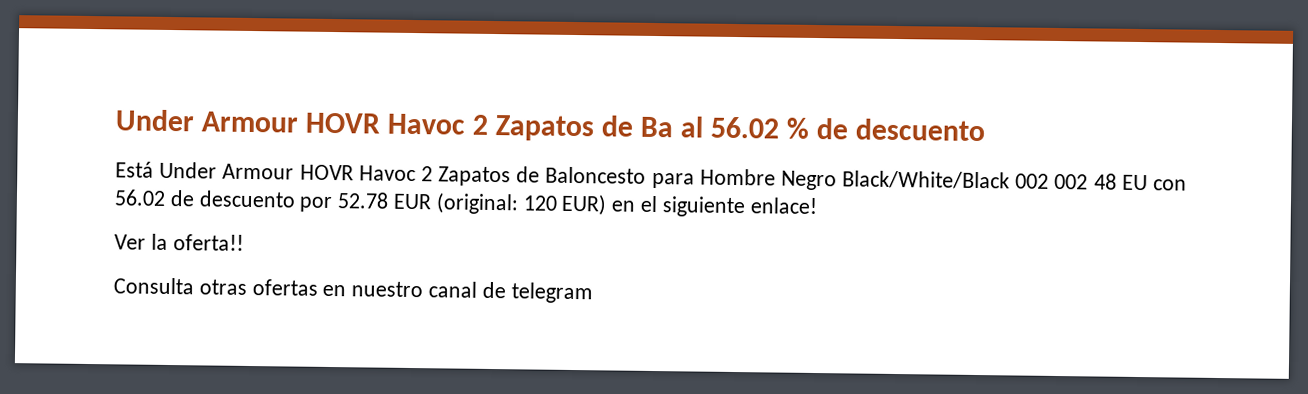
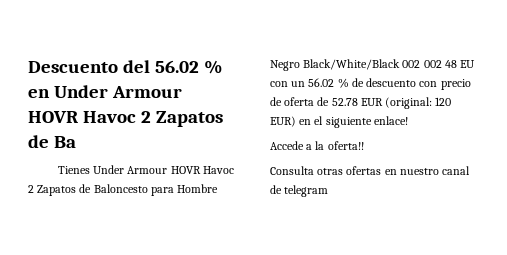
(115, 120) none -> [28,60,224,74] [28,89,50,98] Descuento del 56.02 % en
[679,116,985,142] [115,161,154,178] al 56.02 % de descuento // Está -> [57,166,90,174] // Tienes
[114,189,333,213] 56.02 de descuento por -> [291,78,471,90] [270,97,330,106] un 56.02 % de descuento con precio de oferta de
[114,234,146,250] Ver -> [270,141,313,150] Accede a

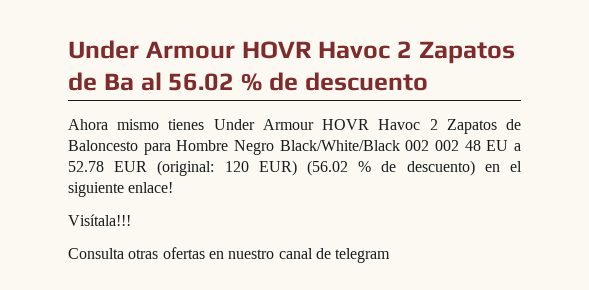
[28,60,224,74] [28,89,50,98] Descuento del 56.02 % en -> (68, 49) none
[57,166,90,174] // Tienes -> [140,72,428,91] [68,119,205,130] al 56.02 % de descuento // Ahora mismo tienes
[270,78,471,90] [270,97,330,106] con un 56.02 % de descuento con precio de oferta de -> [514,143,521,151] a
(296, 121) none -> [307,160,475,176] (56.02 % de descuento)
[270,141,364,150] Accede a la oferta!! -> [68,214,131,226] Visítala!!!

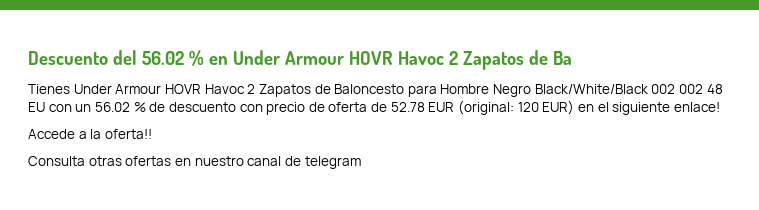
(68, 49) none -> [28,50,228,66] Descuento del 56.02 % en
[140,72,428,91] [68,119,205,130] al 56.02 % de descuento // Ahora mismo tienes -> [28,84,70,94] // Tienes
[514,143,521,151] a -> [48,102,388,115] con un 56.02 % de descuento con precio de oferta de
[307,160,475,176] (56.02 % de descuento) -> (575, 107) none
[68,214,131,226] Visítala!!! -> [28,129,152,139] Accede a la oferta!!

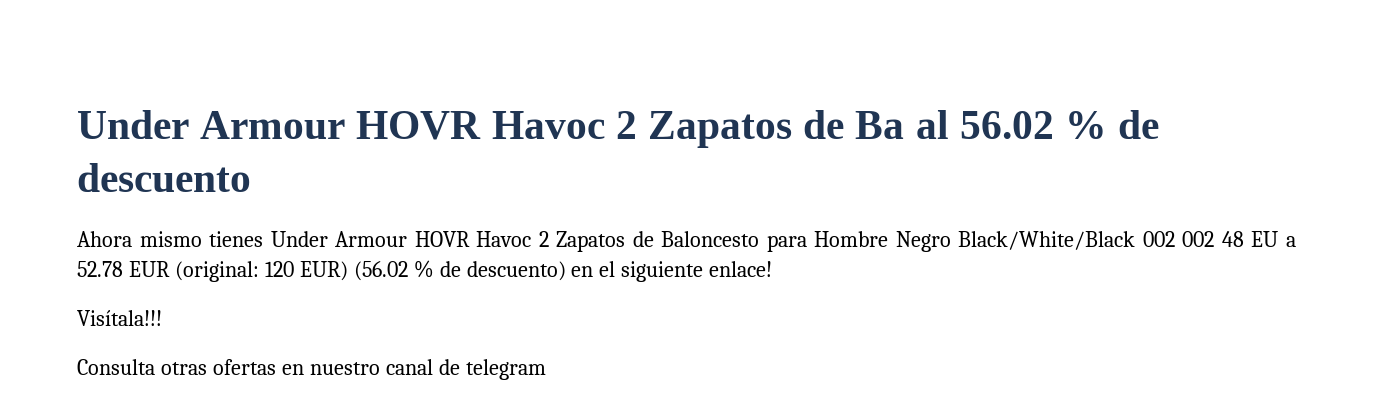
[28,50,228,66] Descuento del 56.02 % en -> (77, 124) none
[28,84,70,94] // Tienes -> [915,110,1160,139] [77,163,251,192] [77,231,264,247] al 56.02 % de descuento // Ahora mismo tienes
[48,102,388,115] con un 56.02 % de descuento con precio de oferta de -> [1286,236,1297,247] a
(575, 107) none -> [353,260,566,281] (56.02 % de descuento)
[28,129,152,139] Accede a la oferta!! -> [77,310,162,326] Visítala!!!

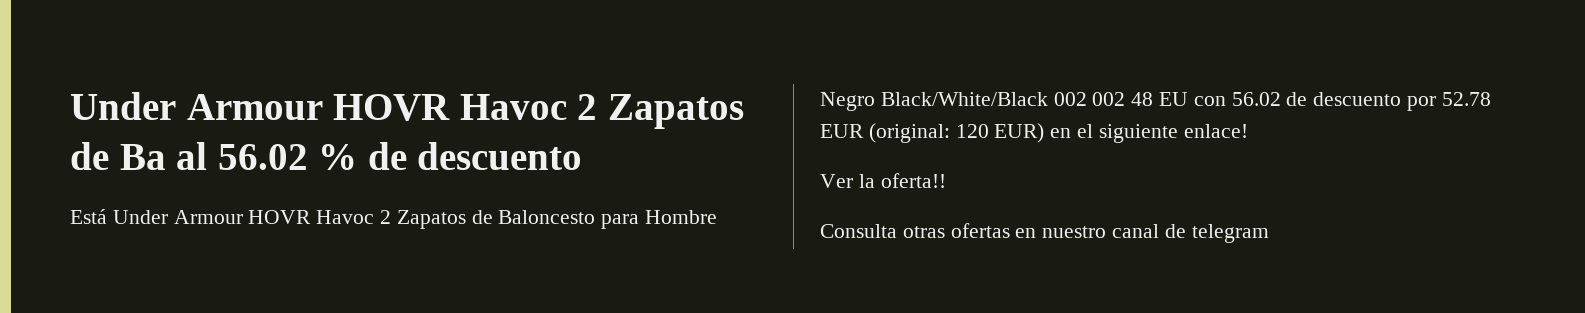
[77,231,264,247] Ahora mismo tienes -> [70,209,107,224] Está
[1286,236,1297,247] a -> [1193,92,1437,111] con 56.02 de descuento por
[353,260,566,281] (56.02 % de descuento) -> (1045, 133) none
[77,310,162,326] Visítala!!! -> [820,173,946,188] Ver la oferta!!

